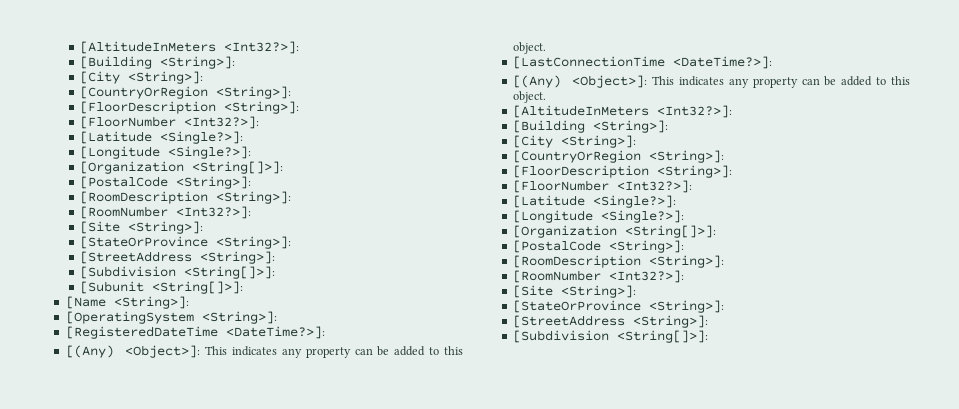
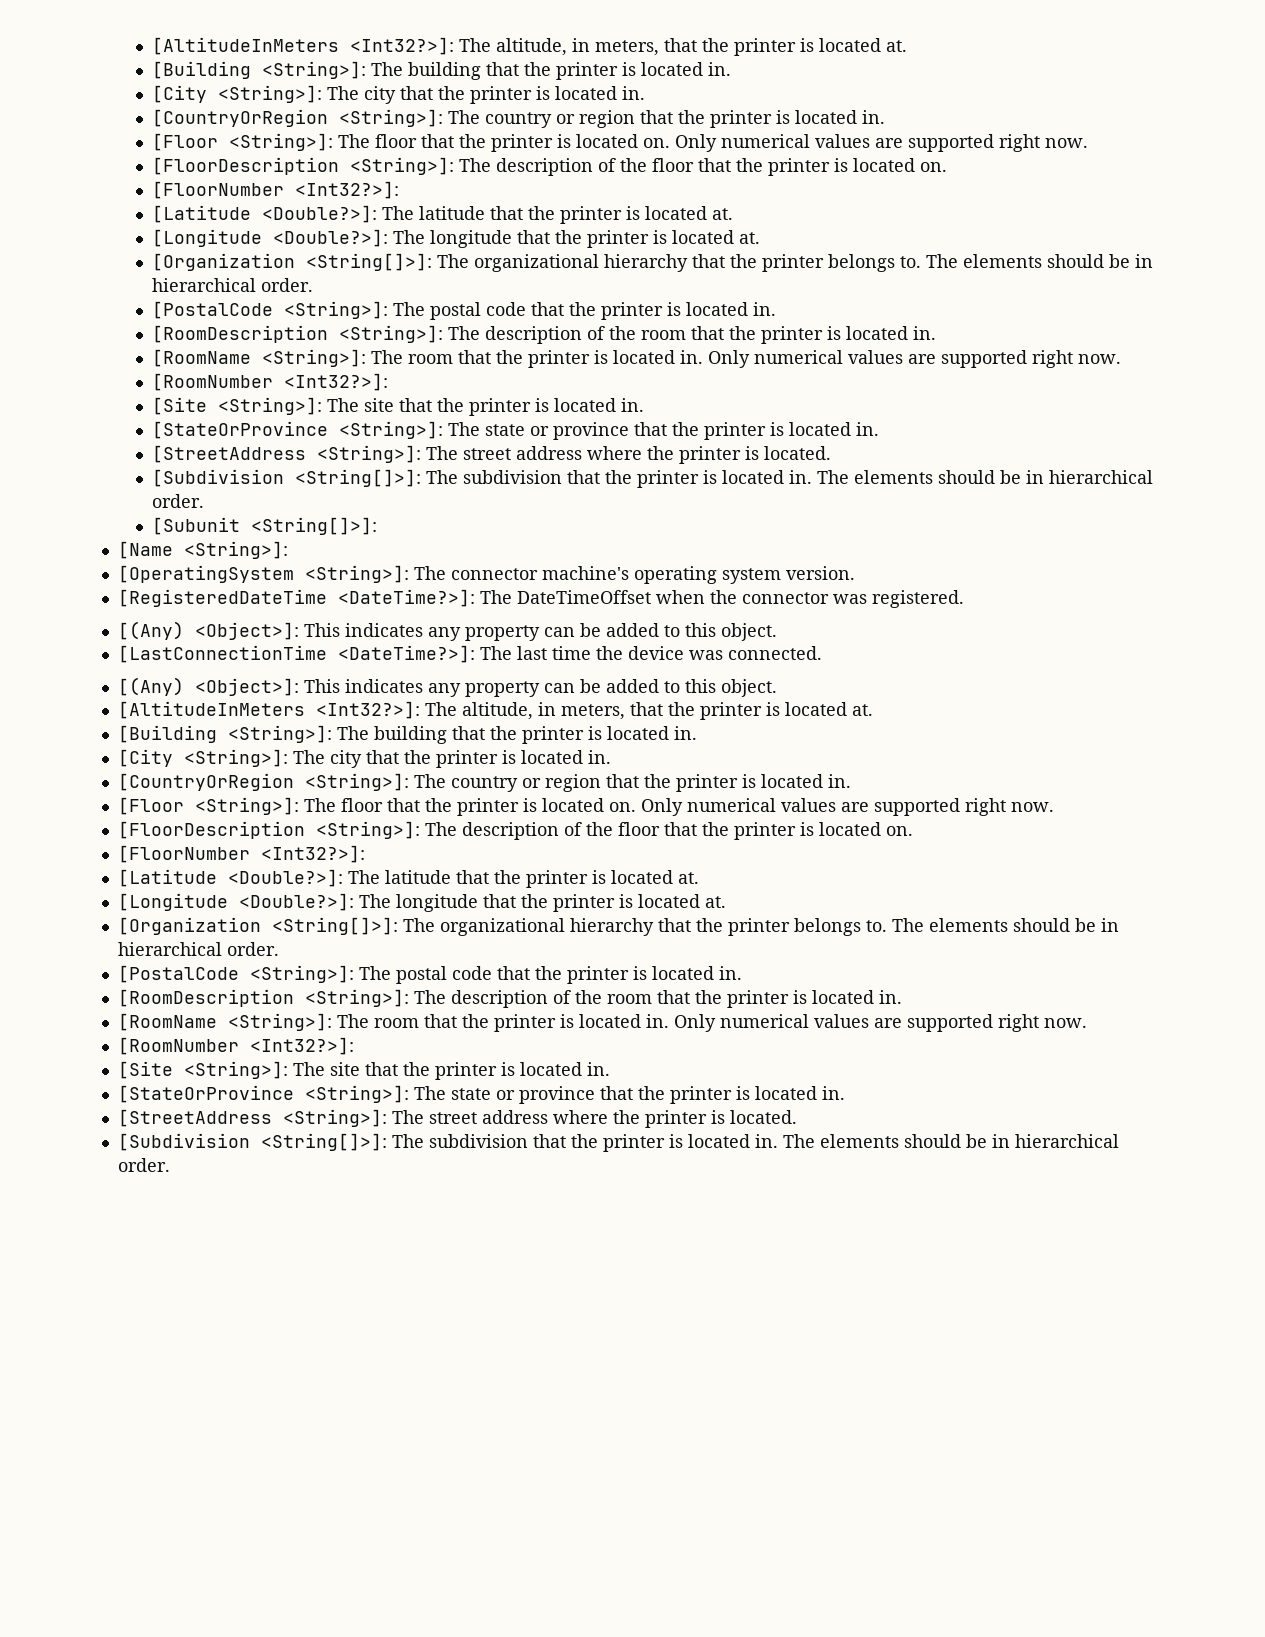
[80,41,300,54] [80,56,236,69] [80,71,204,84] [80,86,292,99] [80,101,300,114] [80,116,260,129] [80,131,244,144] [80,146,252,159] [80,161,284,174] [80,176,252,189] [80,191,292,204] [80,206,252,219] [80,221,204,234] [80,236,292,249] [80,251,276,264] [80,266,276,279] [AltitudeInMeters <Int32?>]: // [Building <String>]: // [City <String>]: // [CountryOrRegion <String>]: // [FloorDescription <String>]: // [FloorNumber <Int32?>]: // [Latitude <Single?>]: // [Longitude <Single?>]: // [Organization <String[]>]: // [PostalCode <String>]: // [RoomDescription <String>]: // [RoomNumber <Int32?>]: // [Site <String>]: // [StateOrProvince <String>]: // [StreetAddress <String>]: // [Subdivision <String[]>]: -> [152,37,908,56] [152,61,732,80] [152,85,646,104] [152,109,886,128] [152,133,1089,152] [152,157,948,176] [152,181,400,199] [152,205,734,224] [152,229,761,248] [152,253,1154,272] [152,278,314,292] [152,301,777,320] [152,325,937,344] [152,349,1122,368] [152,373,389,391] [152,397,645,416] [152,421,880,440] [152,445,832,464] [152,469,1154,488] [152,494,205,508] [AltitudeInMeters <Int32?>]: The altitude, in meters, that the printer is located at. // [Building <String>]: The building that the printer is located in. // [City <String>]: The city that the printer is located in. // [CountryOrRegion <String>]: The country or region that the printer is located in. // [Floor <String>]: The floor that the printer is located on. Only numerical values are supported right now. // [FloorDescription <String>]: The description of the floor that the printer is located on. // [FloorNumber <Int32?>]: // [Latitude <Double?>]: The latitude that the printer is located at. // [Longitude <Double?>]: The longitude that the printer is located at. // [Organization <String[]>]: The organizational hierarchy that the printer belongs to. The elements should be in hierarchical order. // [PostalCode <String>]: The postal code that the printer is located in. // [RoomDescription <String>]: The description of the room that the printer is located in. // [RoomName <String>]: The room that the printer is located in. Only numerical values are supported right now. // [RoomNumber <Int32?>]: // [Site <String>]: The site that the printer is located in. // [StateOrProvince <String>]: The state or province that the printer is located in. // [StreetAddress <String>]: The street address where the printer is located. // [Subdivision <String[]>]: The subdivision that the printer is located in. The elements should be in hierarchical order.
[65,326,325,339] // [RegisteredDateTime <DateTime?>]: -> [413,566,855,584] [117,589,964,608] The connector machine's operating system version. // [RegisteredDateTime <DateTime?>]: The DateTimeOffset when the connector was registered.
(772, 62) none -> [479,646,822,660] The last time the device was connected.
[512,120,668,133] [512,135,636,148] [512,150,724,163] [512,165,732,178] [512,180,692,193] [512,195,676,208] [512,210,684,223] [512,225,716,238] [512,240,684,253] [512,255,724,268] [512,270,684,283] [512,285,636,298] [512,300,724,313] [512,315,708,328] [512,330,708,343] // [Building <String>]: // [City <String>]: // [CountryOrRegion <String>]: // [FloorDescription <String>]: // [FloorNumber <Int32?>]: // [Latitude <Single?>]: // [Longitude <Single?>]: // [Organization <String[]>]: // [PostalCode <String>]: // [RoomDescription <String>]: // [RoomNumber <Int32?>]: // [Site <String>]: // [StateOrProvince <String>]: // [StreetAddress <String>]: // [Subdivision <String[]>]: -> [424,702,873,720] [117,725,697,744] [117,749,611,768] [117,773,851,792] [117,797,1054,816] [117,821,913,840] [117,845,365,863] [117,869,699,888] [117,893,726,912] [117,917,1119,936] [117,942,279,956] [117,965,742,984] [117,989,902,1008] [117,1013,1087,1032] [117,1037,354,1055] [117,1061,610,1080] [117,1085,845,1104] [117,1109,797,1128] [117,1133,1119,1152] [117,1158,170,1172] The altitude, in meters, that the printer is located at. // [Building <String>]: The building that the printer is located in. // [City <String>]: The city that the printer is located in. // [CountryOrRegion <String>]: The country or region that the printer is located in. // [Floor <String>]: The floor that the printer is located on. Only numerical values are supported right now. // [FloorDescription <String>]: The description of the floor that the printer is located on. // [FloorNumber <Int32?>]: // [Latitude <Double?>]: The latitude that the printer is located at. // [Longitude <Double?>]: The longitude that the printer is located at. // [Organization <String[]>]: The organizational hierarchy that the printer belongs to. The elements should be in hierarchical order. // [PostalCode <String>]: The postal code that the printer is located in. // [RoomDescription <String>]: The description of the room that the printer is located in. // [RoomName <String>]: The room that the printer is located in. Only numerical values are supported right now. // [RoomNumber <Int32?>]: // [Site <String>]: The site that the printer is located in. // [StateOrProvince <String>]: The state or province that the printer is located in. // [StreetAddress <String>]: The street address where the printer is located. // [Subdivision <String[]>]: The subdivision that the printer is located in. The elements should be in hierarchical order.

